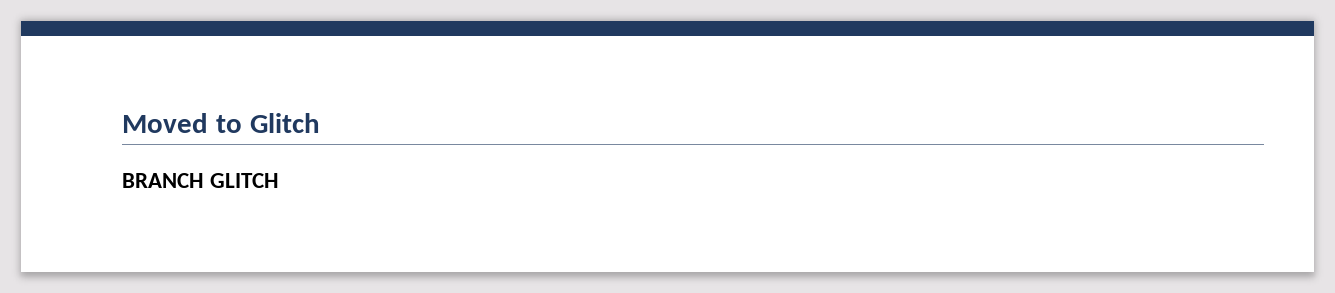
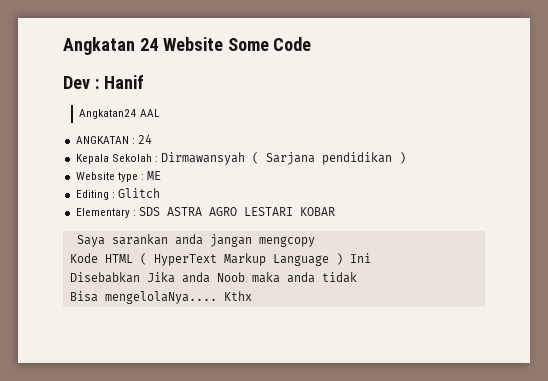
[122,113,320,133] [122,173,280,188] Moved to Glitch // BRANCH GLITCH -> [63,37,312,55] [63,75,144,89] [79,109,160,119] [75,134,152,144] [75,152,406,165] [75,171,161,182] [75,188,160,200] [75,207,335,218] [76,234,315,247] [69,253,371,266] [69,272,357,283] [69,291,252,304] Angkatan 24 Website Some Code // Dev : Hanif // Angkatan24 AAL // ANGKATAN : 24 // Kepala Sekolah : Dirmawansyah ( Sarjana pendidikan ) // Website type : ME // Editing : Glitch // Elementary : SDS ASTRA AGRO LESTARI KOBAR // Saya sarankan anda jangan mengcopy // Kode HTML ( HyperText Markup Language ) Ini // Disebabkan Jika anda Noob maka anda tidak // Bisa mengelolaNya.... Kthx

